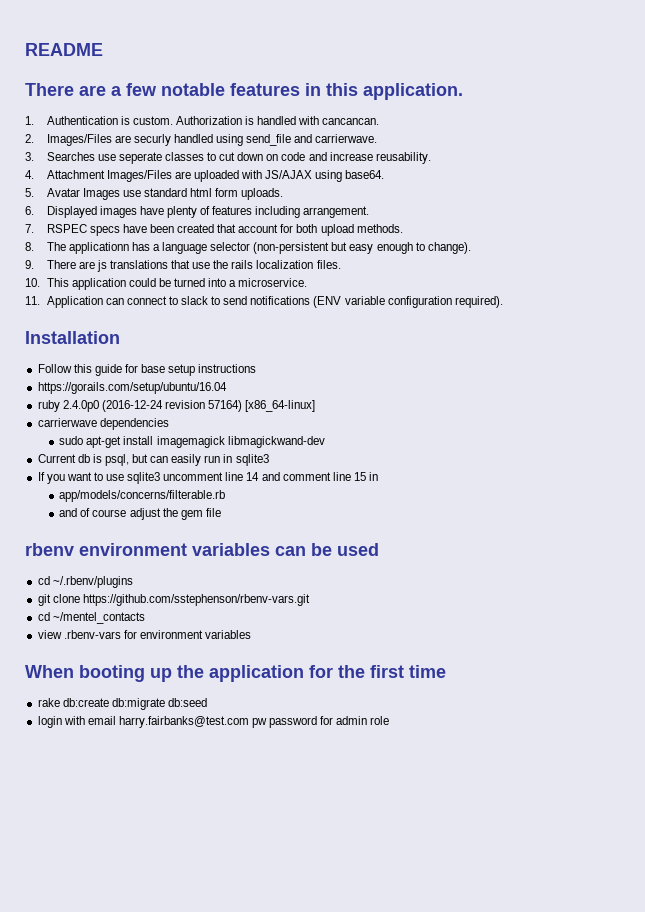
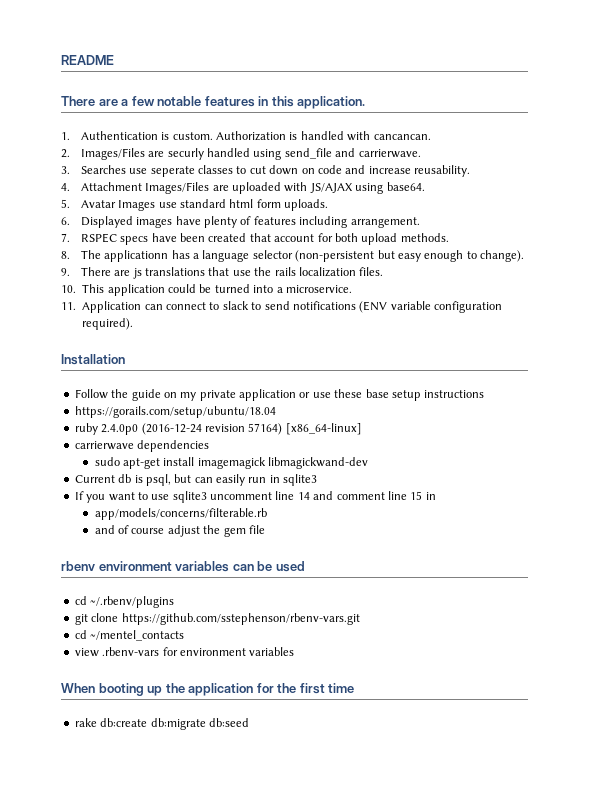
[73,364,138,376] this guide for -> [111,389,363,401] the guide on my private application or use these
[37,382,227,394] https://gorails.com/setup/ubuntu/16.04 -> [74,406,276,418] https://gorails.com/setup/ubuntu/18.04
[37,716,390,728] // login with email harry.fairbanks@test.com pw password for admin role -> (249, 722) none

